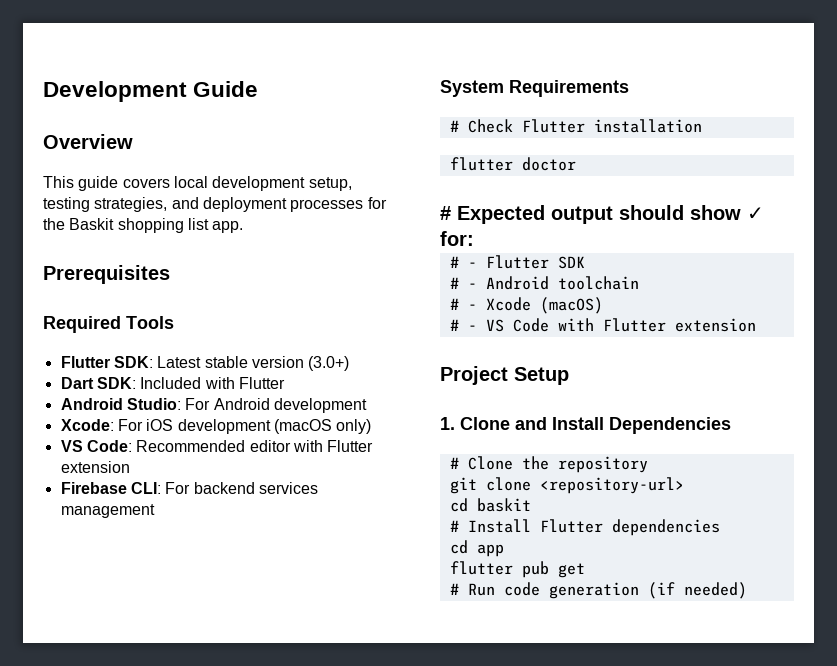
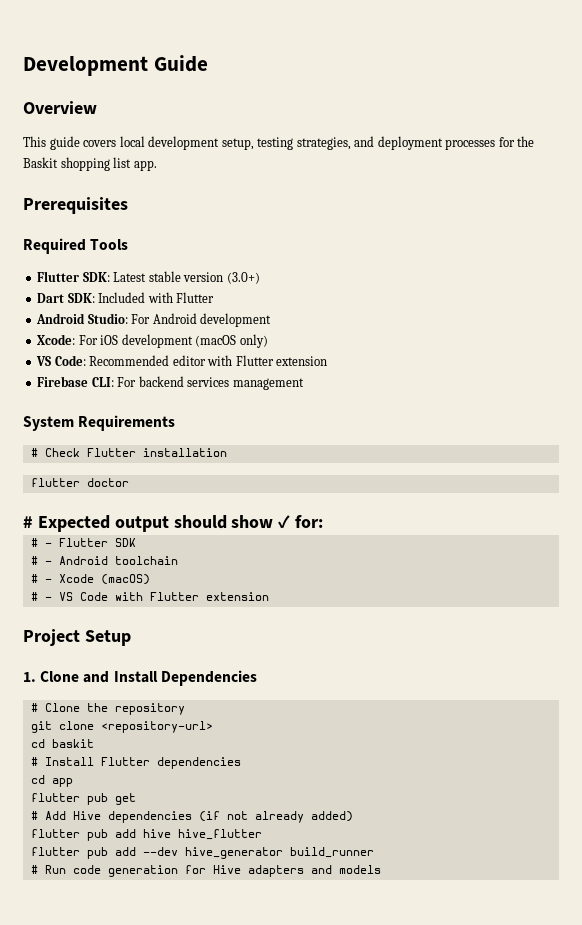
(585, 570) none -> [30,811,353,823] [30,829,262,841] [30,847,374,859] // # Add Hive dependencies (if not already added) // flutter pub add hive hive_flutter // flutter pub add --dev hive_generator build_runner
[647,582,747,599] (if needed) -> [184,865,381,877] for Hive adapters and models

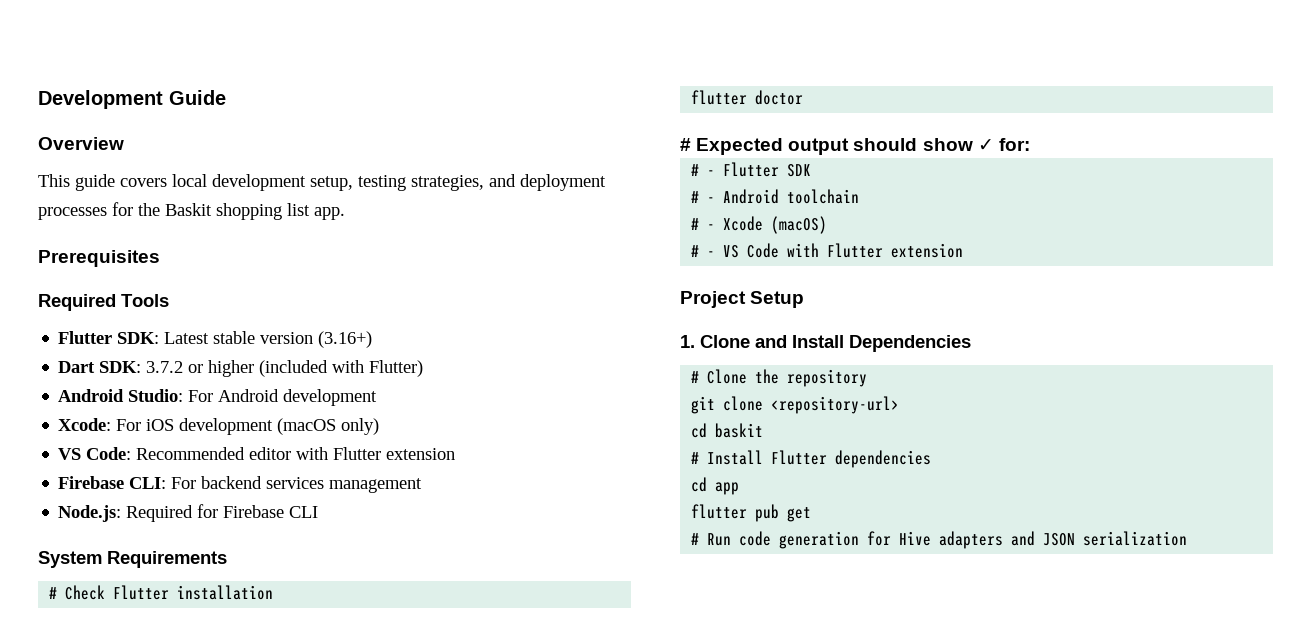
[226,272,260,284] (3.0+) -> [318,331,373,348] (3.16+)
[98,292,215,303] Included with Flutter -> [146,360,424,377] 3.7.2 or higher (included with Flutter)
(304, 384) none -> [58,504,319,522] // Node.js: Required for Firebase CLI
[30,811,353,823] [30,829,262,841] [30,847,374,859] // # Add Hive dependencies (if not already added) // flutter pub add hive hive_flutter // flutter pub add --dev hive_generator build_runner -> (812, 514) none
[338,865,381,874] models -> [1043,531,1188,546] JSON serialization

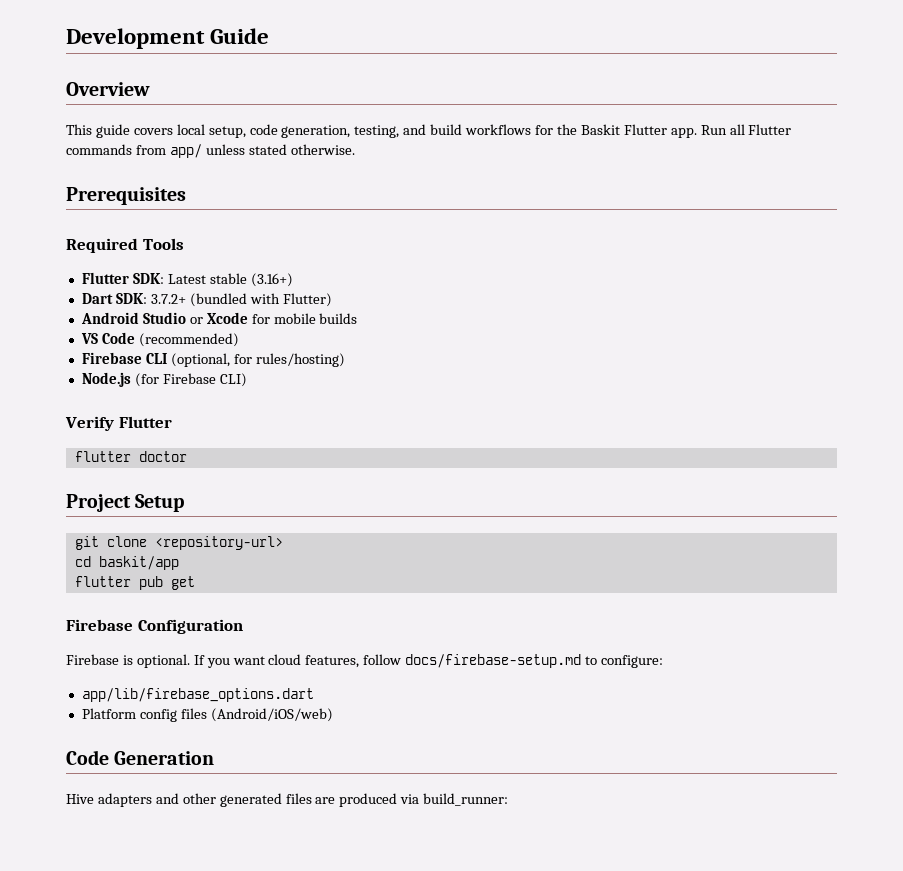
[212,174,606,191] [38,207,107,220] development setup, testing strategies, and deployment processes -> [208,124,532,138] setup, code generation, testing, and build workflows
[216,203,310,220] shopping list -> [623,124,667,135] Flutter
(345, 213) none -> [700,124,792,135] [66,144,355,158] Run all Flutter commands from app/ unless stated otherwise.
[260,332,314,344] version -> (247, 278) none
[146,360,329,377] 3.7.2 or higher (included -> [150,293,247,307] 3.7.2+ (bundled
[128,389,378,406] [58,418,380,435] [58,447,456,460] [58,476,423,493] [58,504,319,522] [38,551,227,568] [49,585,274,600] Studio: For Android development // Xcode: For iOS development (macOS only) // VS Code: Recommended editor with Flutter extension // Firebase CLI: For backend services management // Node.js: Required for Firebase CLI // System Requirements // # Check Flutter installation -> [142,312,358,324] [80,332,239,347] [81,352,345,367] [81,372,247,387] [65,416,172,431] Studio or Xcode for mobile builds // VS Code (recommended) // Firebase CLI (optional, for rules/hosting) // Node.js (for Firebase CLI) // Verify Flutter
[680,138,1030,155] [691,162,812,177] [691,189,860,204] [691,216,828,234] [691,243,964,258] [680,291,805,308] [680,335,971,352] [691,369,868,387] [691,396,900,414] [691,423,764,438] [691,450,932,468] [691,477,740,495] [691,504,812,522] [691,531,1188,549] # Expected output should show ✓ for: // # - Flutter SDK // # - Android toolchain // # - Xcode (macOS) // # - VS Code with Flutter extension // Project Setup // 1. Clone and Install Dependencies // # Clone the repository // git clone <repository-url> // cd baskit // # Install Flutter dependencies // cd app // flutter pub get // # Run code generation for Hive adapters and JSON serialization -> [66,494,185,512] [74,536,283,550] [74,556,179,570] [74,576,195,590] [66,619,243,634] [66,654,664,668] [81,688,314,702] [81,708,333,722] [66,750,215,765] [66,793,509,807] Project Setup // git clone <repository-url> // cd baskit/app // flutter pub get // Firebase Configuration // Firebase is optional. If you want cloud features, follow docs/firebase-setup.md to configure: // app/lib/firebase_options.dart // Platform config files (Android/iOS/web) // Code Generation // Hive adapters and other generated files are produced via build_runner:

